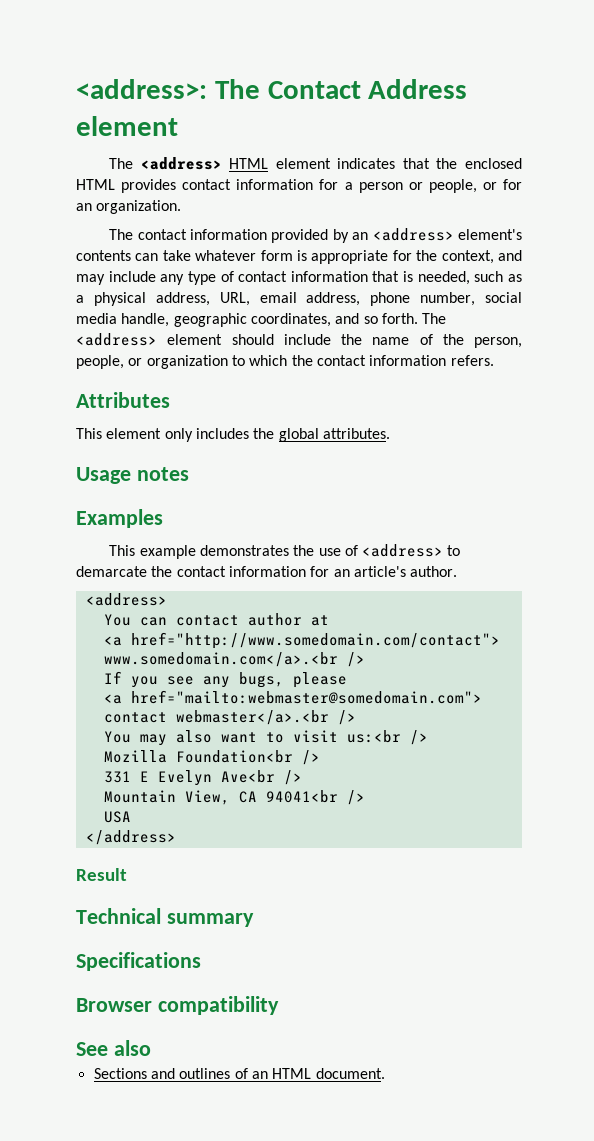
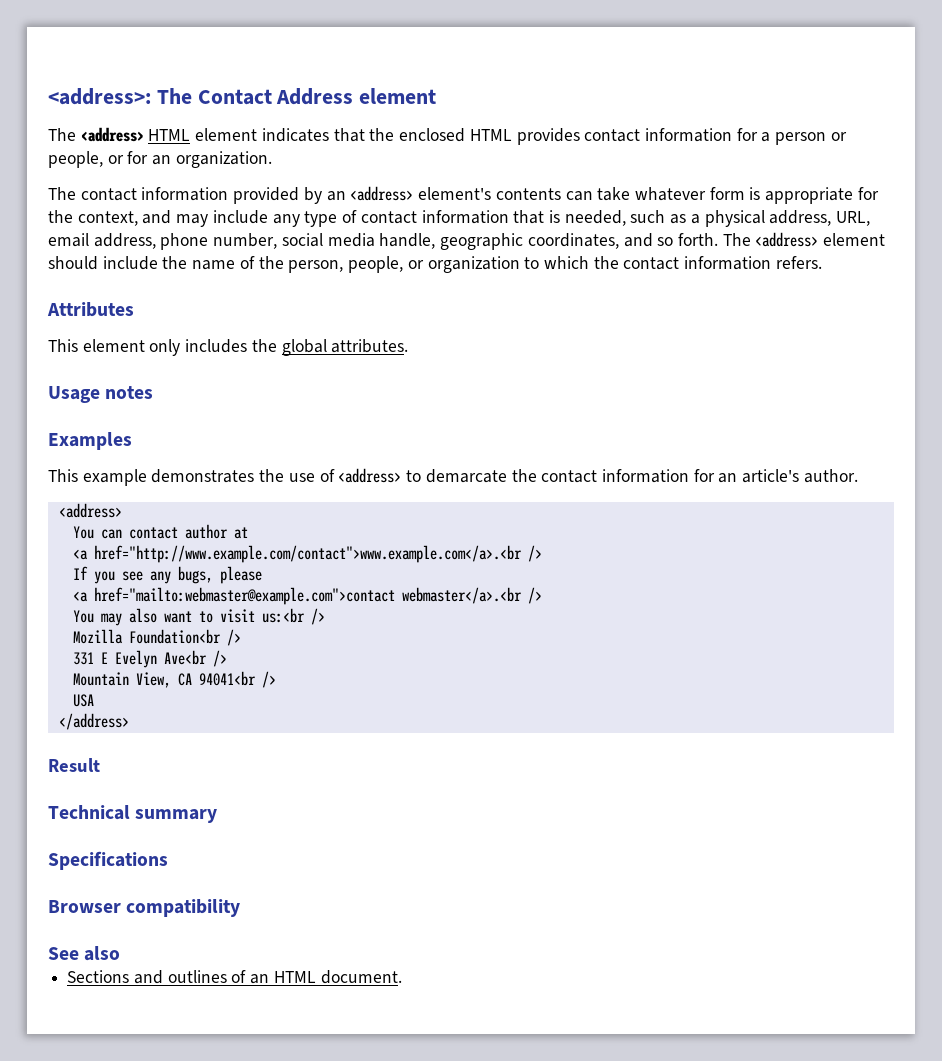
[130,632,500,649] [103,652,338,667] href="http://www.somedomain.com/contact"> www.somedomain.com</a>.<br -> [93,545,522,563] href="http://www.example.com/contact">www.example.com</a>.<br
[130,690,482,704] [103,712,167,723] href="mailto:webmaster@somedomain.com"> contact -> [93,587,395,605] href="mailto:webmaster@example.com">contact

